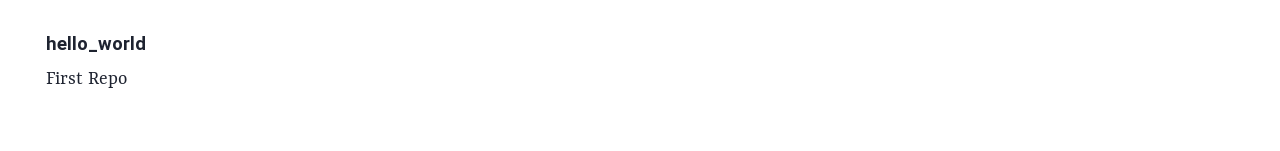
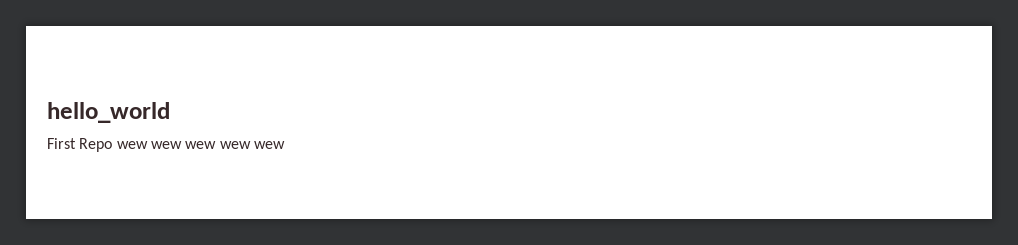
(128, 80) none -> [116,141,285,149] wew wew wew wew wew

